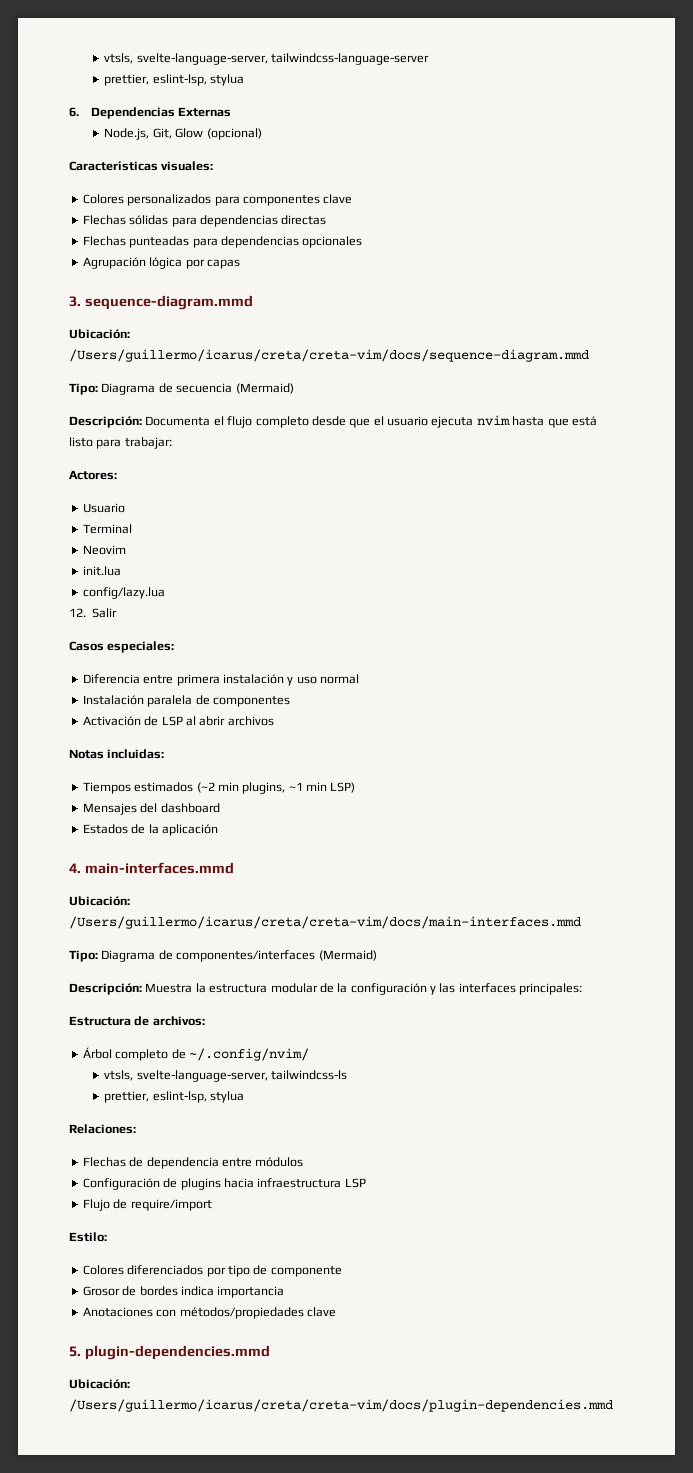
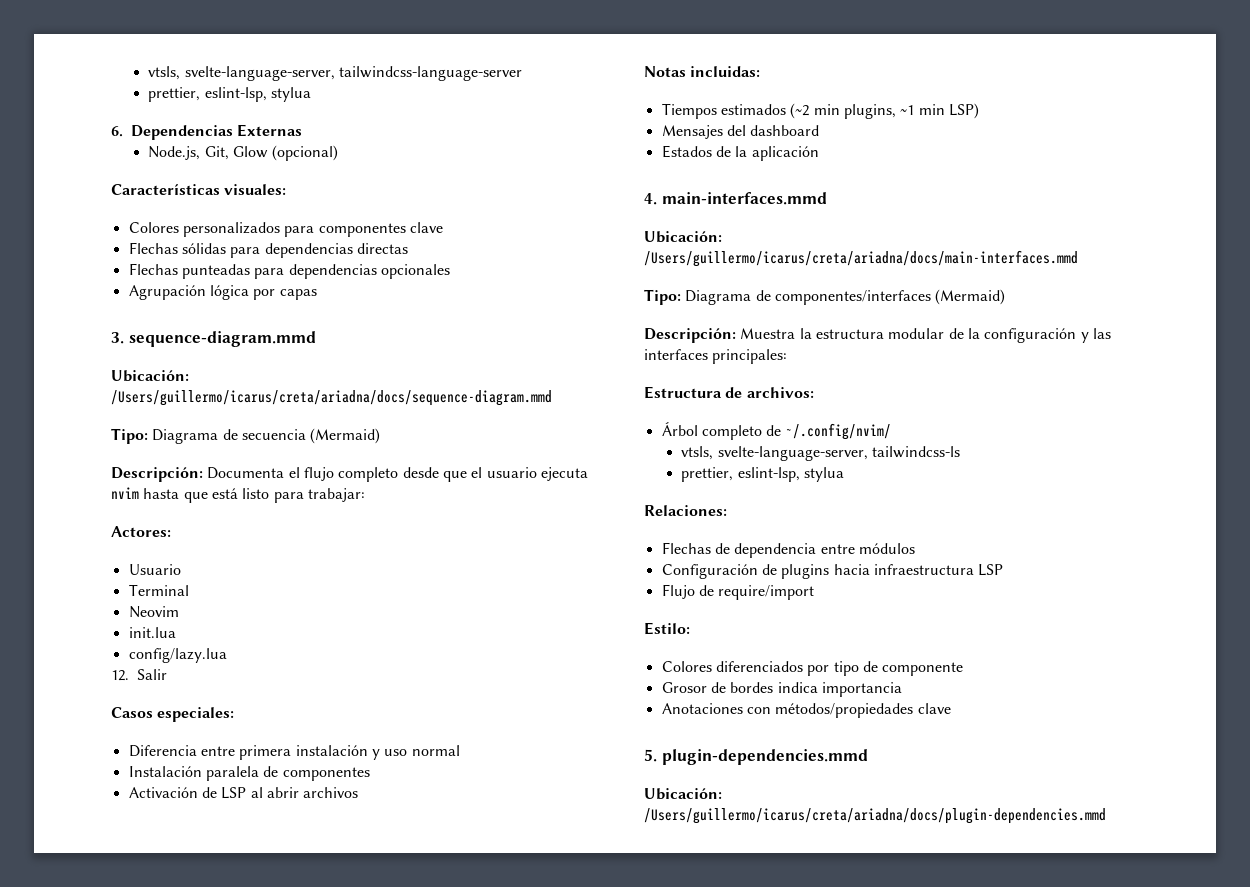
[69,349,589,362] /Users/guillermo/icarus/creta/creta-vim/docs/sequence-diagram.mmd -> [111,390,552,406] /Users/guillermo/icarus/creta/ariadna/docs/sequence-diagram.mmd
[69,916,581,929] /Users/guillermo/icarus/creta/creta-vim/docs/main-interfaces.mmd -> [644,250,1078,267] /Users/guillermo/icarus/creta/ariadna/docs/main-interfaces.mmd
[69,1399,613,1412] /Users/guillermo/icarus/creta/creta-vim/docs/plugin-dependencies.mmd -> [644,808,1106,824] /Users/guillermo/icarus/creta/ariadna/docs/plugin-dependencies.mmd

